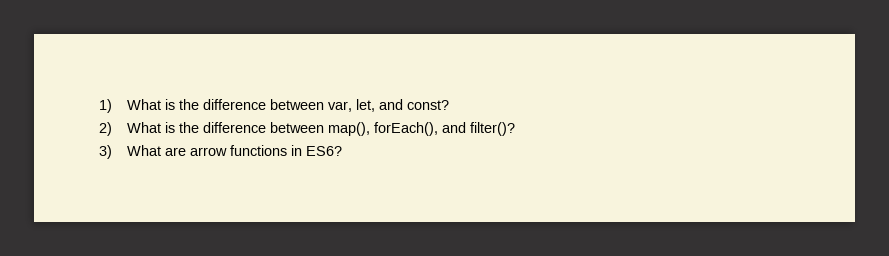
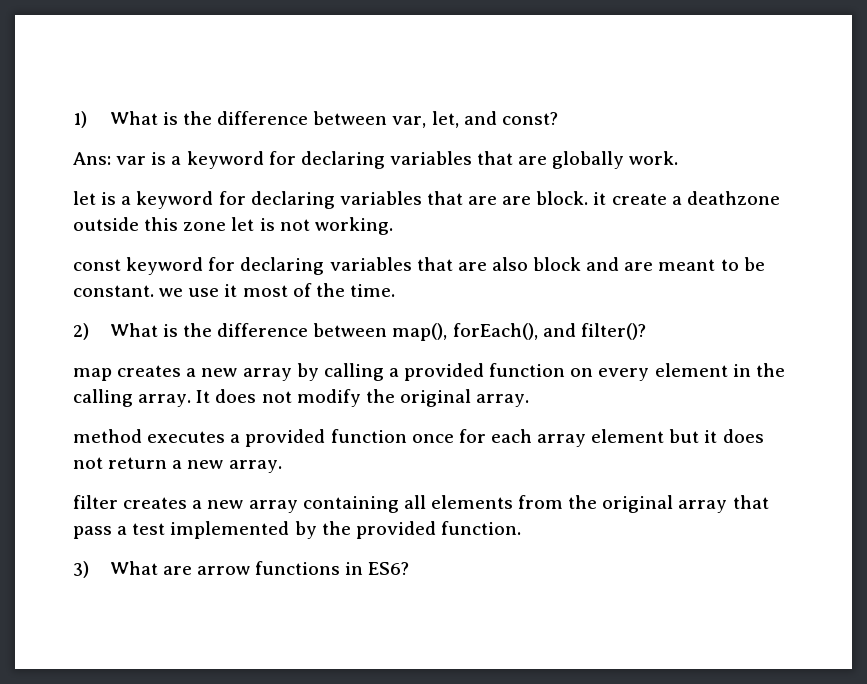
(449, 105) none -> [73,151,679,169] [73,191,780,209] [73,217,393,235] [73,257,765,275] [73,283,395,297] // Ans: var is a keyword for declaring variables that are globally work. // let is a keyword for declaring variables that are are block. it create a deathzone outside this zone let is not working. // const keyword for declaring variables that are also block and are meant to be constant. we use it most of the time.
(515, 129) none -> [73,363,785,381] [73,389,530,407] [73,429,764,447] [73,457,282,473] [73,495,769,513] [73,521,521,539] // map creates a new array by calling a provided function on every element in the calling array. It does not modify the original array. // method executes a provided function once for each array element but it does not return a new array. // filter creates a new array containing all elements from the original array that pass a test implemented by the provided function.

